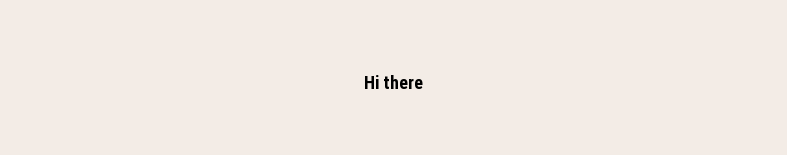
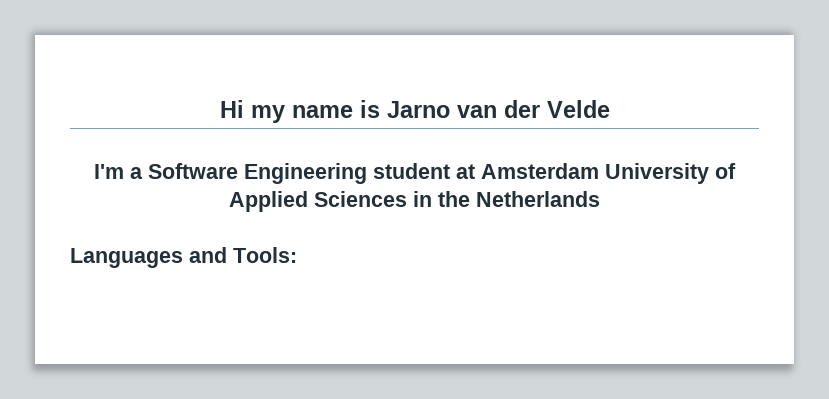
[383,75,424,89] there -> [250,100,610,123] [94,163,736,184] [229,191,600,212] [70,247,297,268] my name is Jarno van der Velde // I'm a Software Engineering student at Amsterdam University of Applied Sciences in the Netherlands // Languages and Tools:

